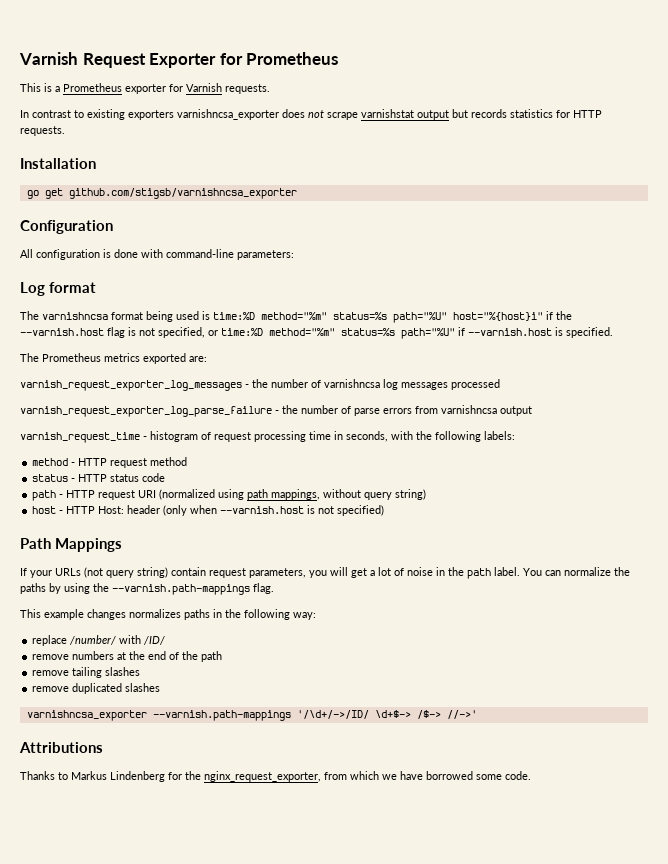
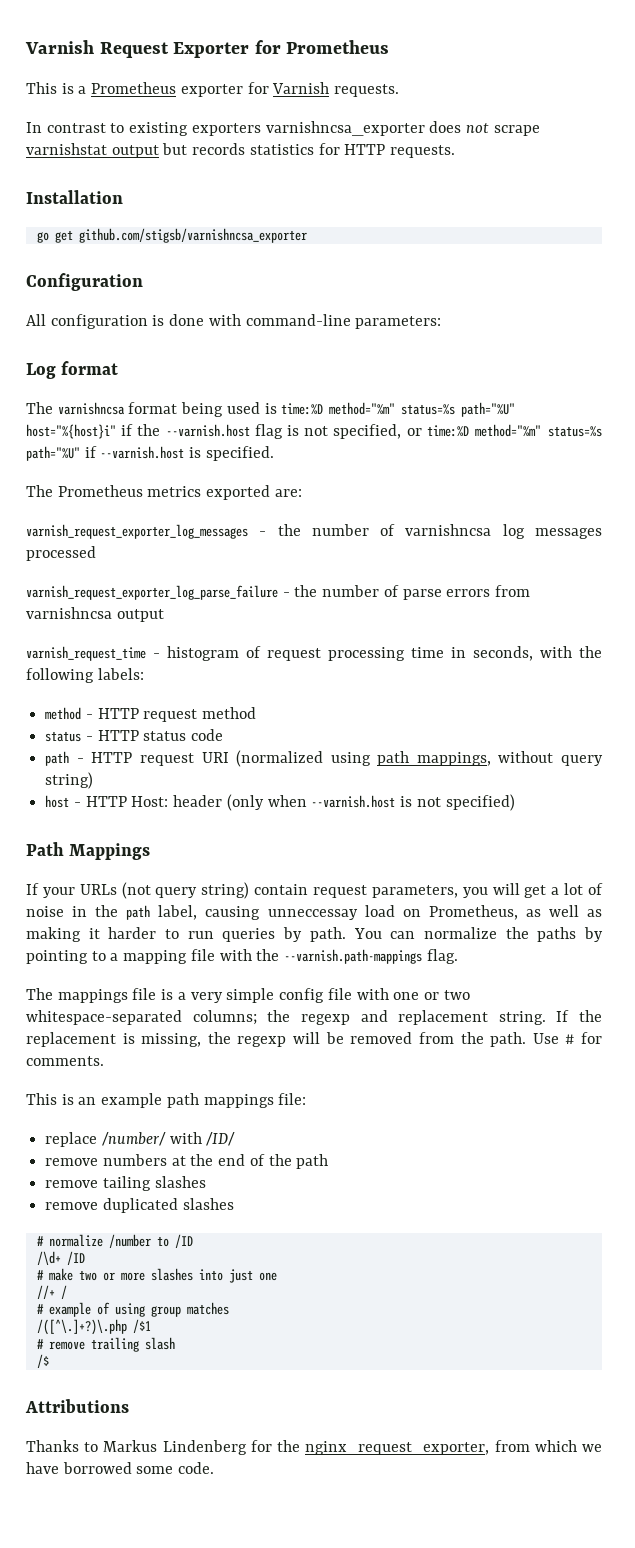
[494,567,520,576] label. -> [158,905,602,920] [26,927,346,942] label, causing unneccessay load on Prometheus, as well as making it harder to run queries by path.
[64,583,274,595] [20,609,316,620] using the --varnish.path-mappings flag. // This example changes normalizes paths in the following way: -> [26,949,458,964] [26,988,470,1003] [26,1010,602,1025] [26,1032,603,1047] [26,1056,104,1066] [26,1093,307,1108] pointing to a mapping file with the --varnish.path-mappings flag. // The mappings file is a very simple config file with one or two whitespace-separated columns; the regexp and replacement string. If the replacement is missing, the regexp will be removed from the path. Use # for comments. // This is an example path mappings file:
[26,710,477,721] varnishncsa_exporter --varnish.path-mappings '/\d+/->/ID/ \d+$-> /$-> //->' -> [36,1234,193,1248] [36,1251,85,1265] [36,1268,277,1283] [36,1285,67,1299] [36,1302,229,1317] [36,1319,151,1335] [36,1337,175,1352] [36,1354,49,1368] # normalize /number to /ID // /\d+ /ID // # make two or more slashes into just one // //+ / // # example of using group matches // /([^\.]+?)\.php /$1 // # remove trailing slash // /$

